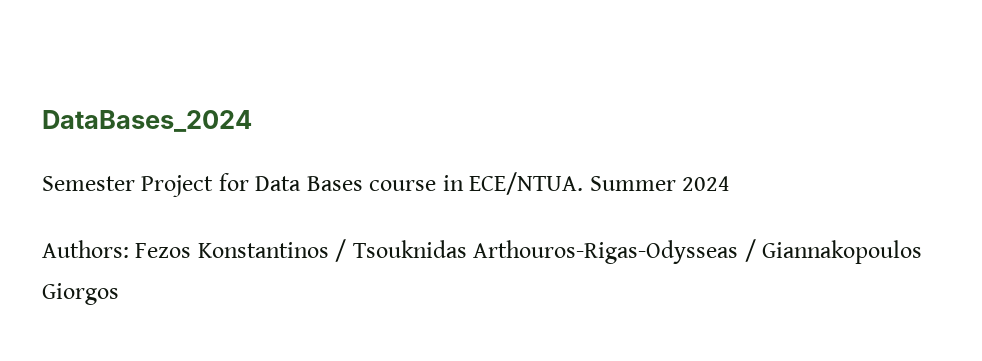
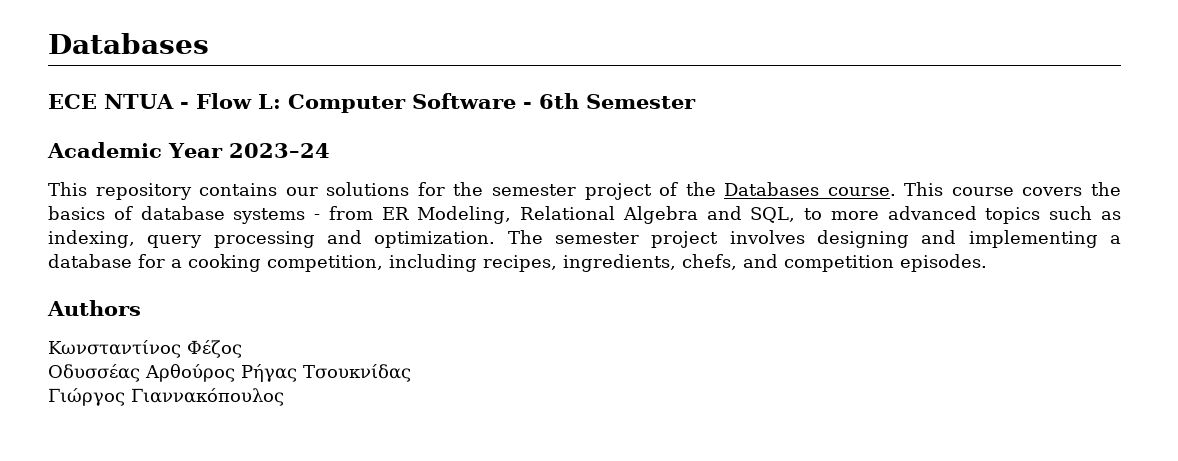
[42,110,252,132] [42,172,731,197] [42,239,923,264] [42,283,119,305] DataBases_2024 // Semester Project for Data Bases course in ECE/NTUA. Summer 2024 // Authors: Fezos Konstantinos / Tsouknidas Arthouros-Rigas-Odysseas / Giannakopoulos Giorgos -> [48,33,209,54] [48,93,696,113] [47,142,330,158] [48,182,1121,200] [48,206,1121,224] [48,230,1121,248] [48,254,987,272] [47,300,141,316] [48,340,242,358] [48,364,411,382] [48,388,284,406] Databases // ECE NTUA - Flow L: Computer Software - 6th Semester // Academic Year 2023–24 // This repository contains our solutions for the semester project of the Databases course. This course covers the basics of database systems - from ER Modeling, Relational Algebra and SQL, to more advanced topics such as indexing, query processing and optimization. The semester project involves designing and implementing a database for a cooking competition, including recipes, ingredients, chefs, and competition episodes. // Authors // Κωνσταντίνος Φέζος // Οδυσσέας Αρθούρος Ρήγας Τσουκνίδας // Γιώργος Γιαννακόπουλος

